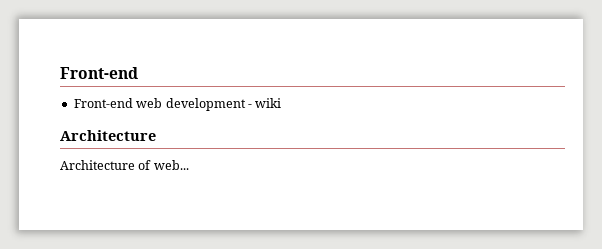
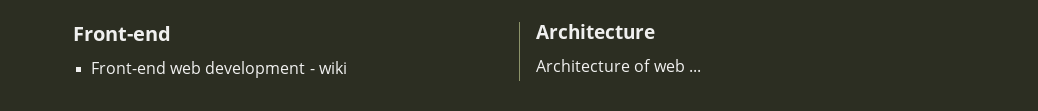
[153,160,189,170] web... -> [653,59,701,72] web ...

